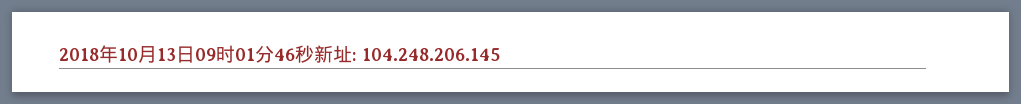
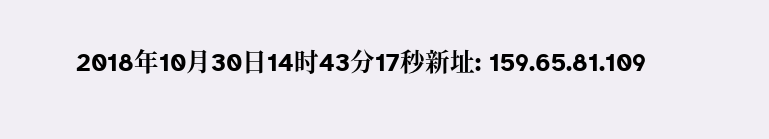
[157,45,295,63] 13日09时01分46 -> [211,49,400,74] 30日14时43分17
[362,48,500,61] 104.248.206.145 -> [489,54,646,71] 159.65.81.109

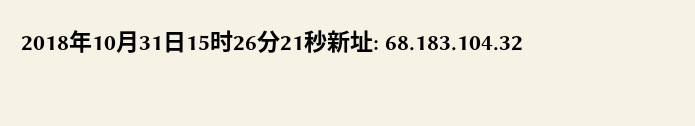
[211,49,400,74] 30日14时43分17 -> [139,30,304,53] 31日15时26分21
[489,54,646,71] 159.65.81.109 -> [385,36,524,51] 68.183.104.32

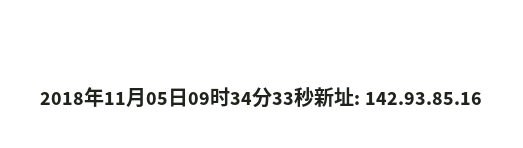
[92,30,304,53] 10月31日15时26分21 -> [104,87,294,108] 11月05日09时34分33
[385,36,524,51] 68.183.104.32 -> [365,92,483,105] 142.93.85.16

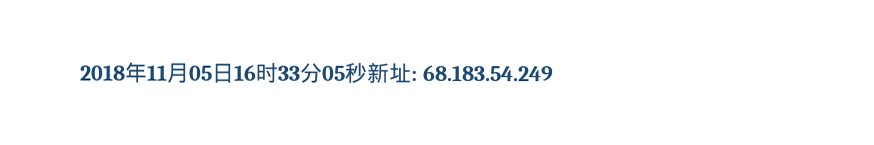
[188,87,294,108] 09时34分33 -> [233,62,346,83] 16时33分05
[365,92,483,105] 142.93.85.16 -> [421,64,554,82] 68.183.54.249

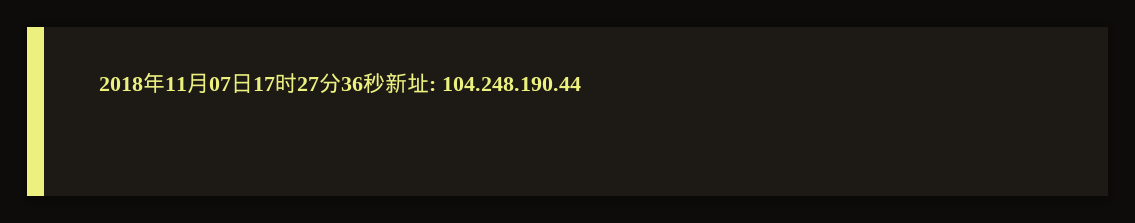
[188,62,346,83] 05日16时33分05 -> [209,73,363,93] 07日17时27分36
[421,64,554,82] 68.183.54.249 -> [442,77,581,91] 104.248.190.44

